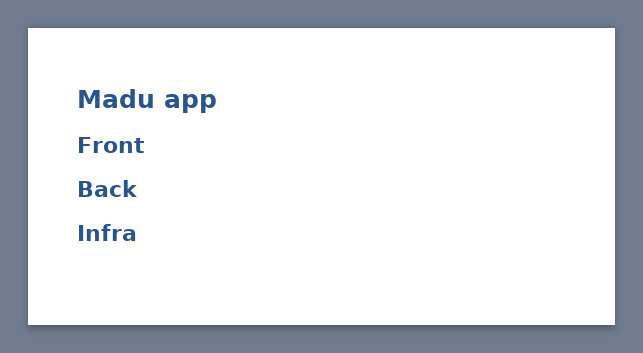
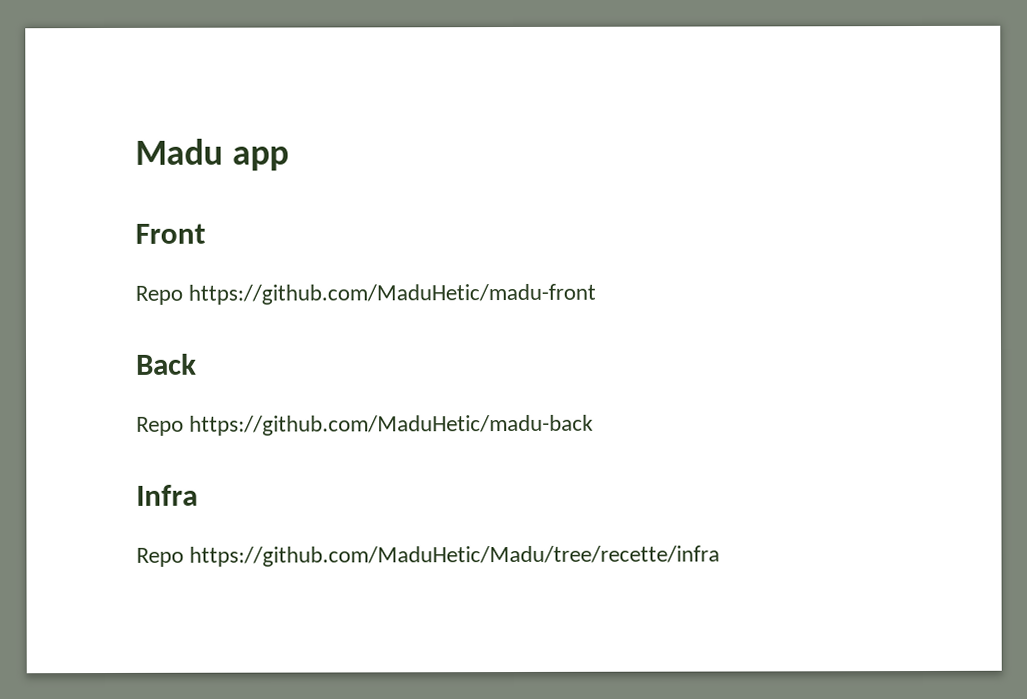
(145, 145) none -> [135,283,597,305] // Repo https://github.com/MaduHetic/madu-front
(138, 188) none -> [136,414,595,436] // Repo https://github.com/MaduHetic/madu-back
(137, 232) none -> [136,545,721,567] // Repo https://github.com/MaduHetic/Madu/tree/recette/infra

